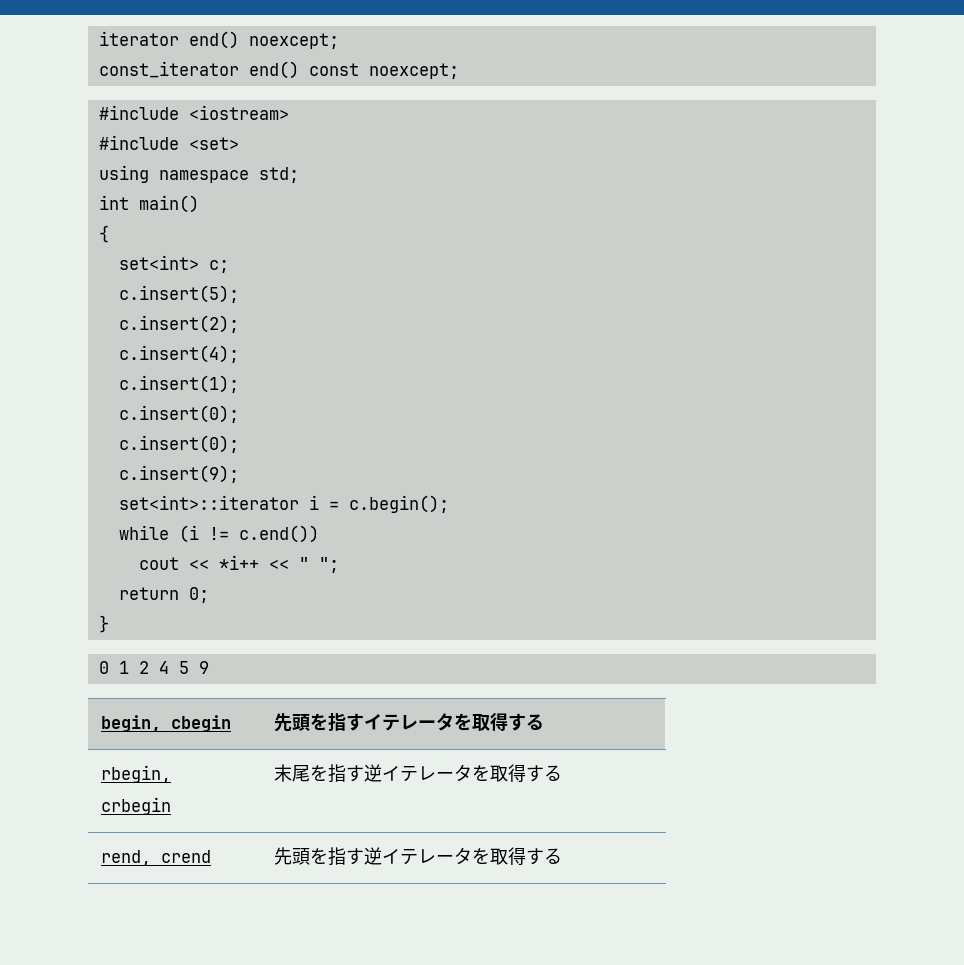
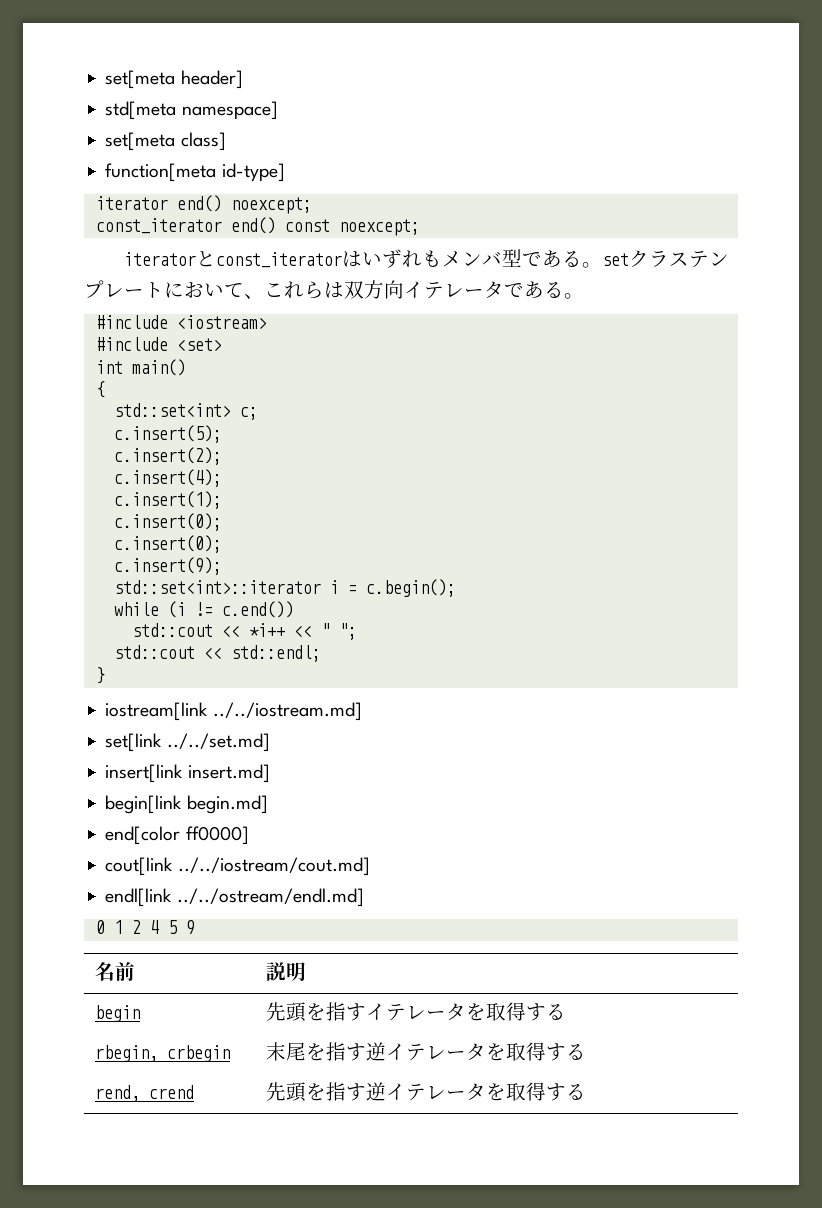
(98, 38) none -> [105,70,243,89] [105,101,278,120] [105,132,226,151] [105,163,285,182] set[meta header] // std[meta namespace] // set[meta class] // function[meta id-type] //
(459, 71) none -> [124,249,730,268] [84,280,584,299] // iteratorとconst_iteratorはいずれもメンバ型である。setクラステンプレートにおいて、これらは双方向イテレータである。
[98,165,299,183] // using namespace std; -> (222, 344) none
[118,255,199,270] set<int> -> [113,403,231,417] std::set<int>
[118,495,299,510] set<int>::iterator -> [113,580,321,594] std::set<int>::iterator
[138,557,179,570] cout -> [131,623,213,637] std::cout
[118,587,209,603] [98,615,109,633] return 0; // } -> [113,645,321,662] [95,667,105,684] [105,702,362,721] [105,733,270,752] [105,764,270,783] [105,795,268,814] [105,826,249,845] [105,857,370,876] [105,888,364,907] std::cout << std::endl; // } // iostream[link ../../iostream.md] // set[link ../../set.md] // insert[link insert.md] // begin[link begin.md] // end[color ff0000] // cout[link ../../iostream/cout.md] // endl[link ../../ostream/endl.md]
[101,715,232,732] begin, cbegin -> [95,962,136,981] [266,962,307,981] [95,1005,141,1022] 名前 | 説明 // begin

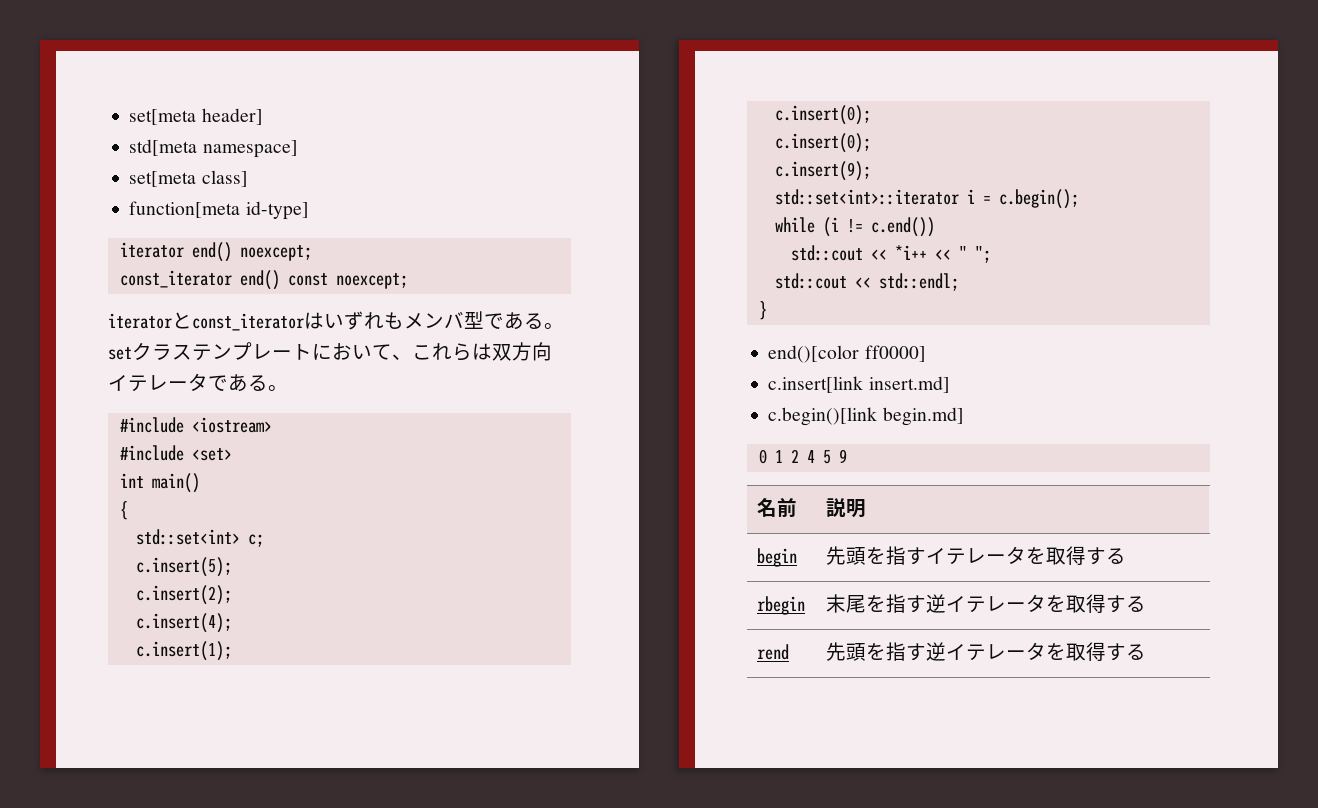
[105,702,362,721] [105,733,270,752] [105,764,184,783] iostream[link ../../iostream.md] // set[link ../../set.md] // insert[link -> [768,345,926,363] [768,376,864,393] end()[color ff0000] // c.insert[link
[105,795,183,814] begin[link -> [768,407,878,426] c.begin()[link
[105,826,249,845] [105,857,370,876] [105,888,364,907] // end[color ff0000] // cout[link ../../iostream/cout.md] // endl[link ../../ostream/endl.md] -> (964, 416) none
[95,1045,231,1062] rbegin, crbegin -> [757,596,806,615] rbegin
[95,1085,195,1102] rend, crend -> [757,644,790,660] rend

